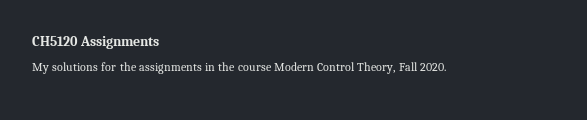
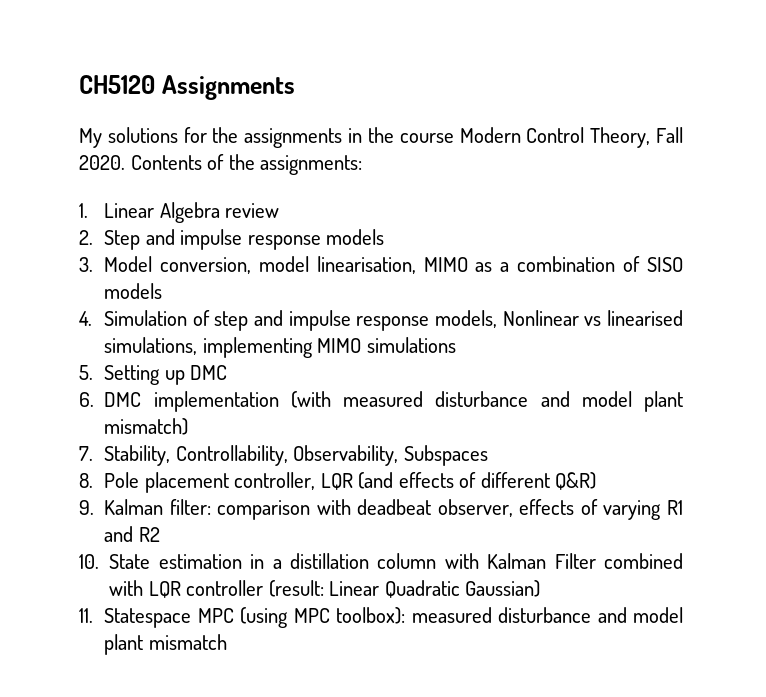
(446, 67) none -> [130,154,363,175] [79,202,280,223] [79,229,385,250] [79,256,684,274] [104,283,163,299] [79,310,684,331] [104,337,456,358] [79,365,228,385] [79,391,683,412] [104,418,189,435] [79,445,488,466] [79,472,597,493] [79,499,683,520] [104,526,160,542] [79,553,684,569] [109,580,541,598] [79,607,683,628] [104,634,227,655] Contents of the assignments: // 1. Linear Algebra review // 2. Step and impulse response models // 3. Model conversion, model linearisation, MIMO as a combination of SISO models // 4. Simulation of step and impulse response models, Nonlinear vs linearised simulations, implementing MIMO simulations // 5. Setting up DMC // 6. DMC implementation (with measured disturbance and model plant mismatch) // 7. Stability, Controllability, Observability, Subspaces // 8. Pole placement controller, LQR (and effects of different Q&R) // 9. Kalman filter: comparison with deadbeat observer, effects of varying R1 and R2 // 10. State estimation in a distillation column with Kalman Filter combined with LQR controller (result: Linear Quadratic Gaussian) // 11. Statespace MPC (using MPC toolbox): measured disturbance and model plant mismatch

